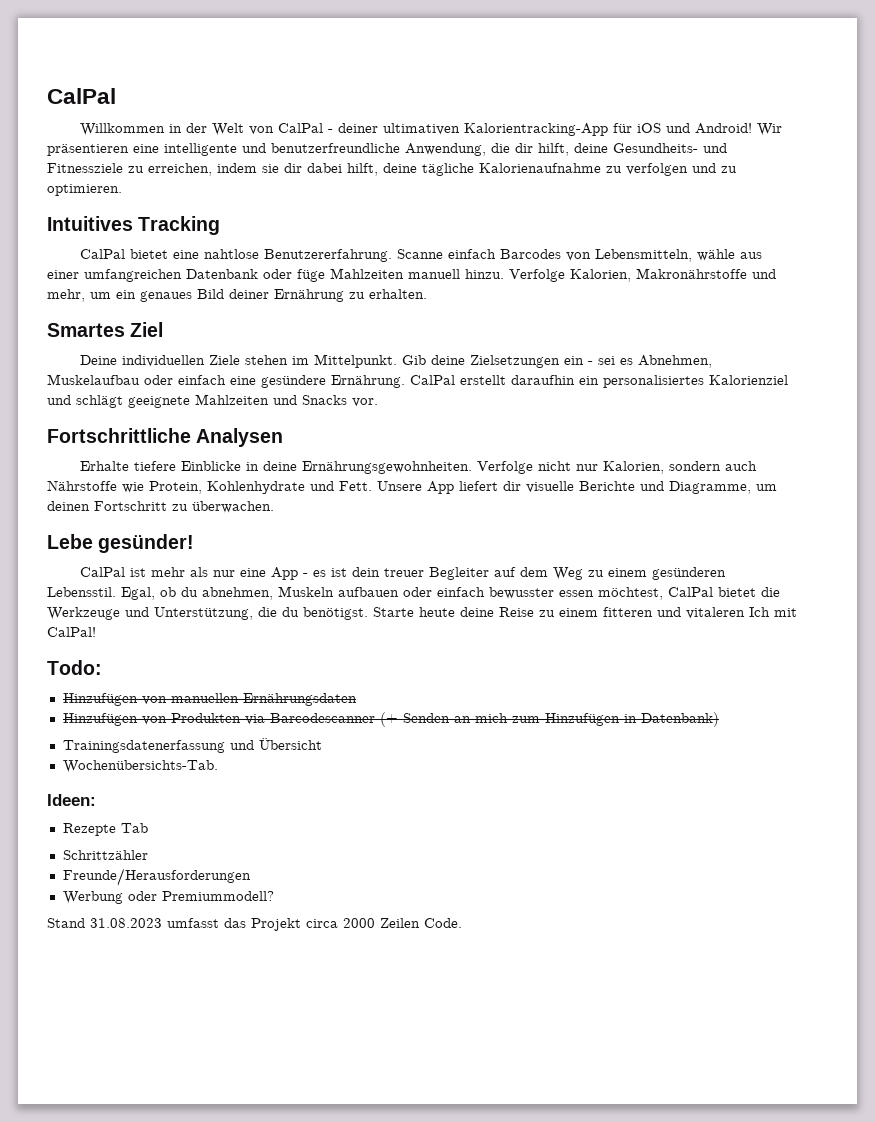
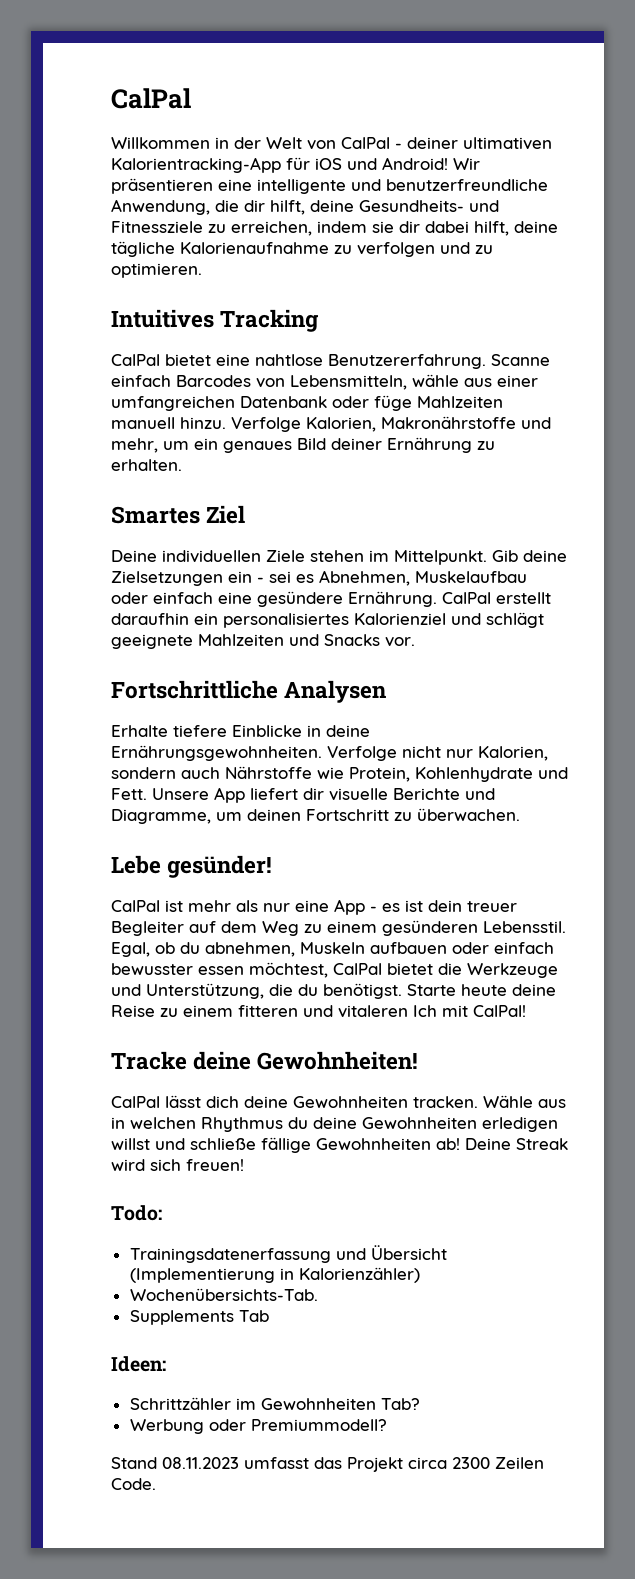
[47,660,102,675] [62,693,357,706] [62,712,719,727] Todo: // Hinzufügen von manuellen Ernährungsdaten // Hinzufügen von Produkten via Barcodescanner (+ Senden an mich zum Hinzufügen in Datenbank) -> [111,1051,419,1070] [111,1095,566,1108] [111,1117,558,1132] [111,1137,568,1153] [111,1159,244,1171] [111,1205,162,1221] Tracke deine Gewohnheiten! // CalPal lässt dich deine Gewohnheiten tracken. Wähle aus in welchen Rhythmus du deine Gewohnheiten erledigen willst und schließe fällige Gewohnheiten ab! Deine Streak wird sich freuen! // Todo:
(322, 744) none -> [129,1267,420,1283] (Implementierung in Kalorienzähler)
(218, 766) none -> [129,1310,269,1325] // Supplements Tab
[62,823,148,836] // Rezepte Tab -> (166, 1364) none
[62,868,251,886] // Freunde/Herausforderungen -> [235,1398,420,1410] im Gewohnheiten Tab?
[90,918,162,928] 31.08.2023 -> [162,1457,239,1469] 08.11.2023
[343,918,375,928] 2000 -> [452,1457,490,1469] 2300

